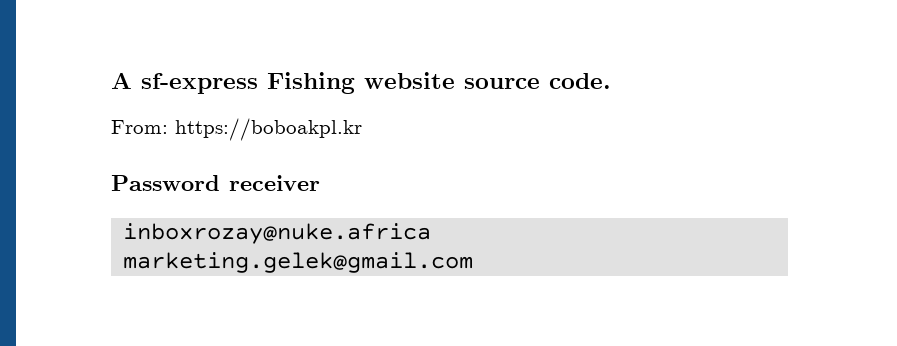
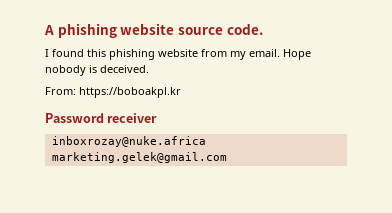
[141,72,355,94] sf-express Fishing -> [57,23,117,38] phishing
(611, 81) none -> [45,49,311,60] [45,65,149,76] // I found this phishing website from my email. Hope nobody is deceived.

